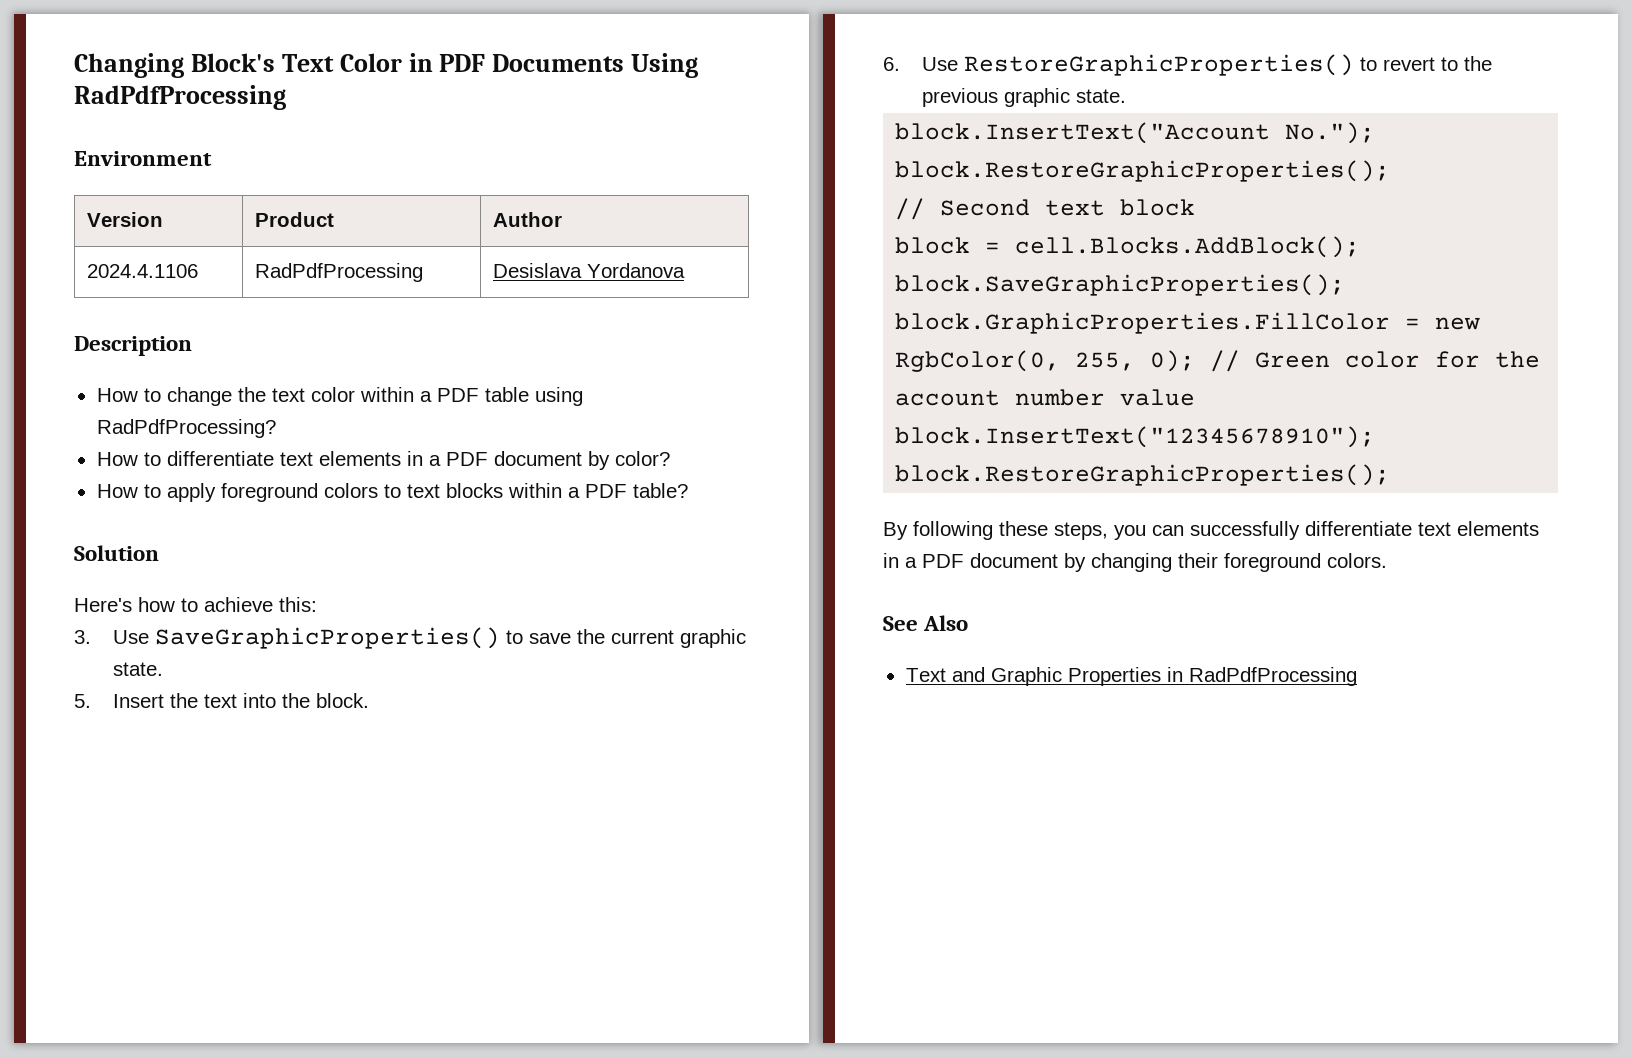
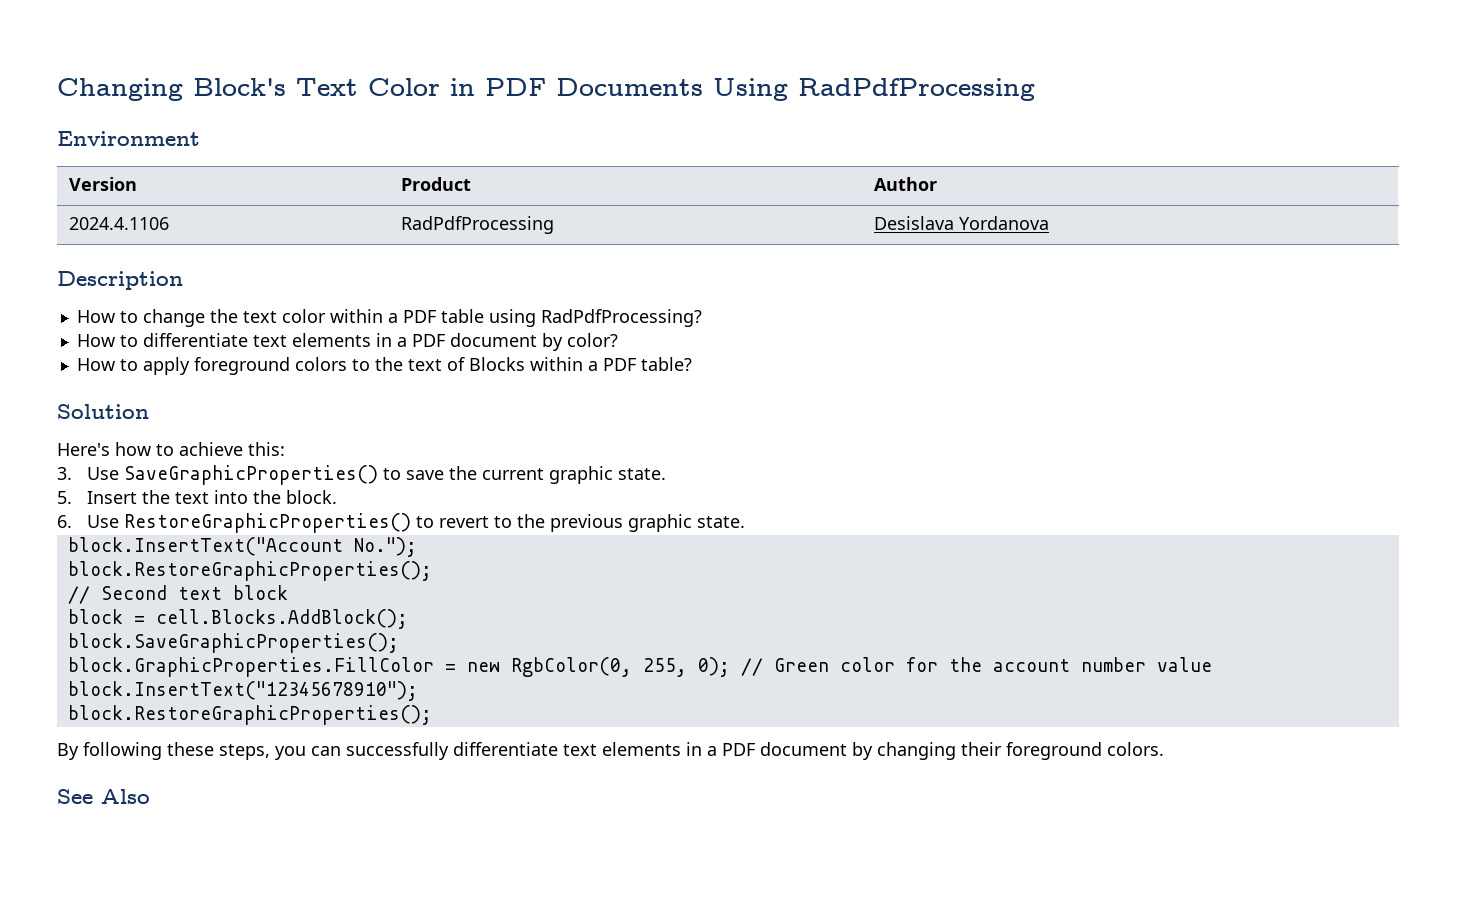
[406,483,503,498] text blocks -> [374,357,525,371] the text of Blocks
[905,667,1357,686] // Text and Graphic Properties in RadPdfProcessing -> (150, 796) none

